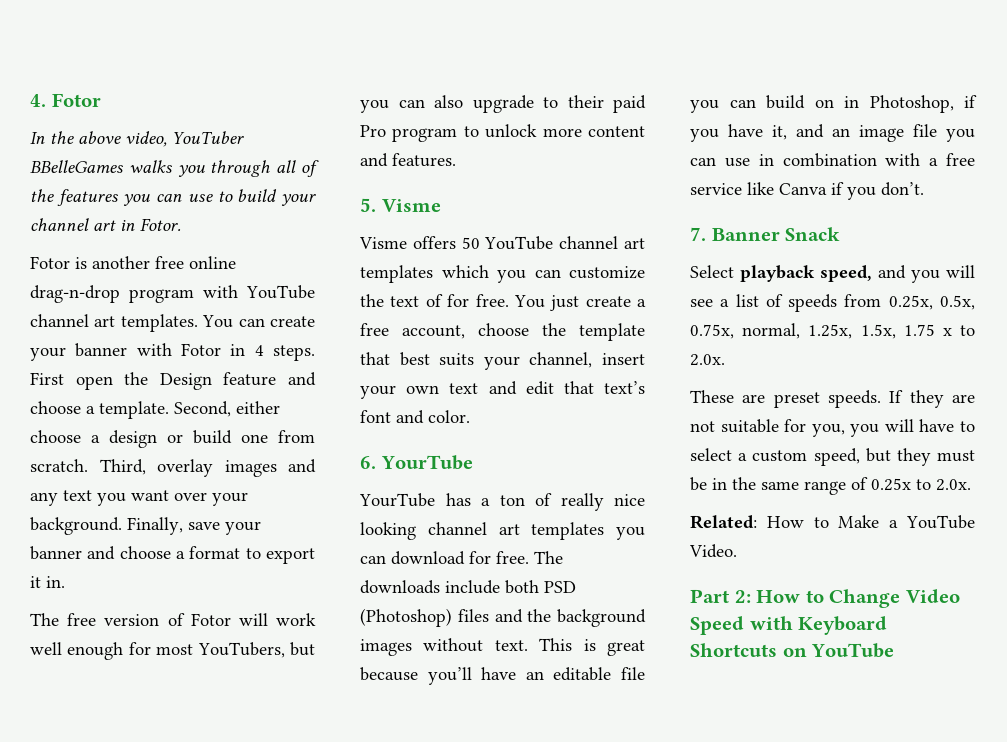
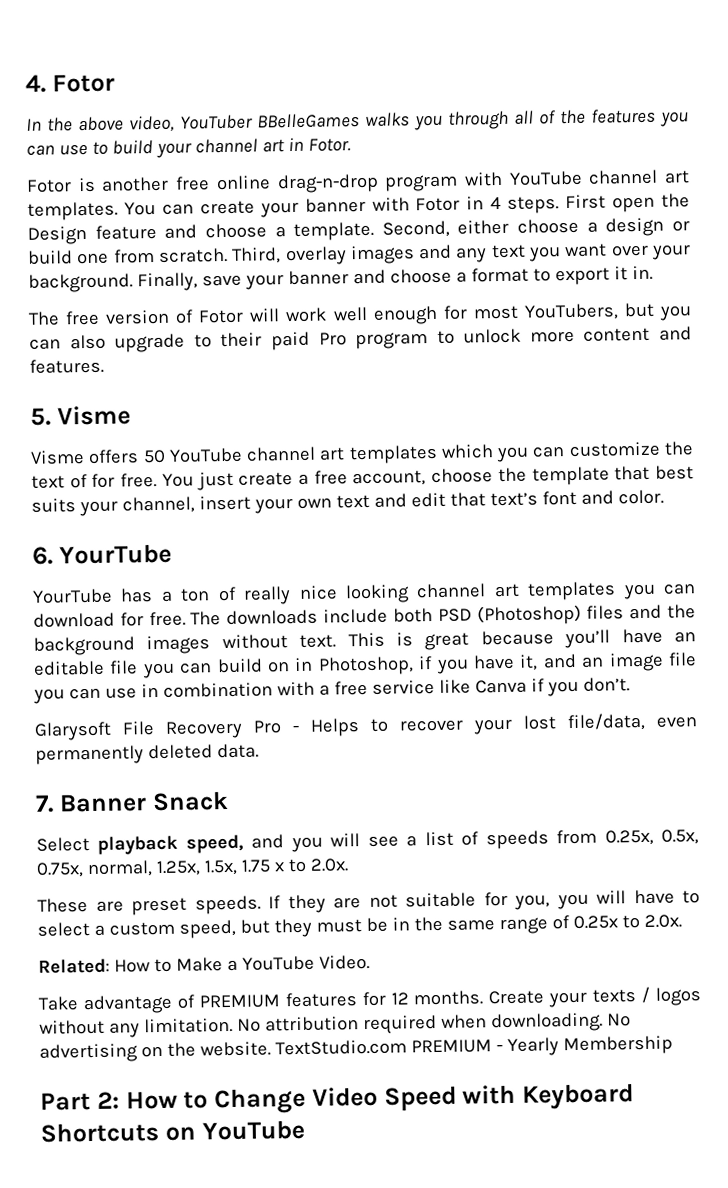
(924, 189) none -> [34,712,697,741] [35,743,259,765] // Glarysoft File Recovery Pro - Helps to recover your lost file/data, even permanently deleted data.
(737, 551) none -> [38,986,701,1015] [39,1012,631,1038] [39,1035,673,1063] // Take advantage of PREMIUM features for 12 months. Create your texts / logos without any limitation. No attribution required when downloading. No advertising on the website. TextStudio.com PREMIUM - Yearly Membership

